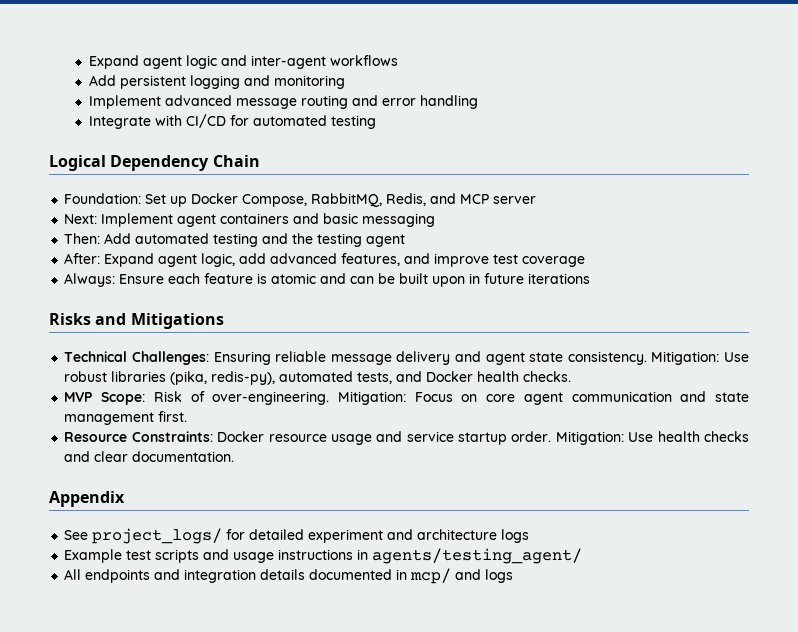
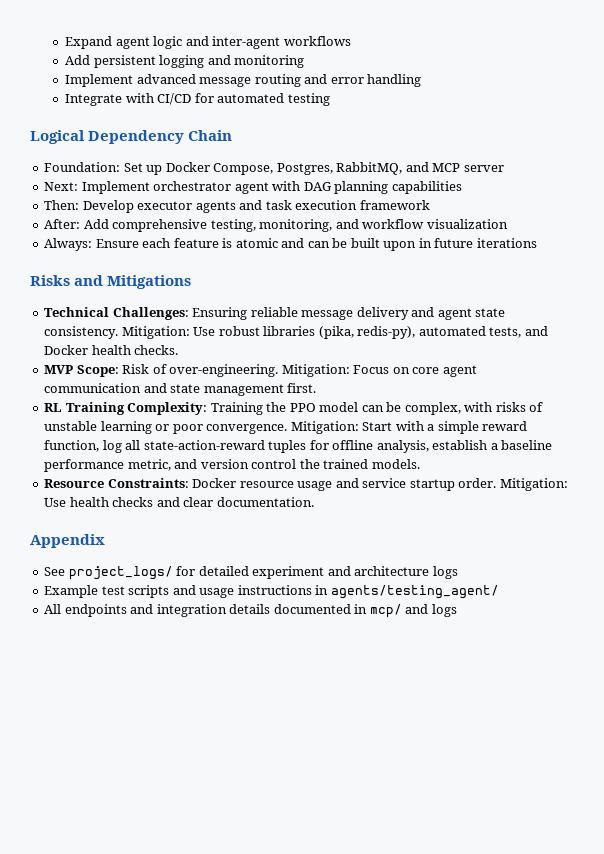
[311,193,427,207] RabbitMQ, Redis, -> [276,162,403,175] Postgres, RabbitMQ,
[177,213,436,227] [64,233,406,247] [64,253,586,267] agent containers and basic messaging // Then: Add automated testing and the testing agent // After: Expand agent logic, add advanced features, and improve test coverage -> [153,181,462,194] [44,200,430,213] [44,219,508,232] orchestrator agent with DAG planning capabilities // Then: Develop executor agents and task execution framework // After: Add comprehensive testing, monitoring, and workflow visualization
(188, 416) none -> [44,402,544,415] [44,421,528,434] [44,440,553,453] [44,459,420,472] // RL Training Complexity: Training the PPO model can be complex, with risks of unstable learning or poor convergence. Mitigation: Start with a simple reward function, log all state-action-reward tuples for offline analysis, establish a baseline performance metric, and version control the trained models.

